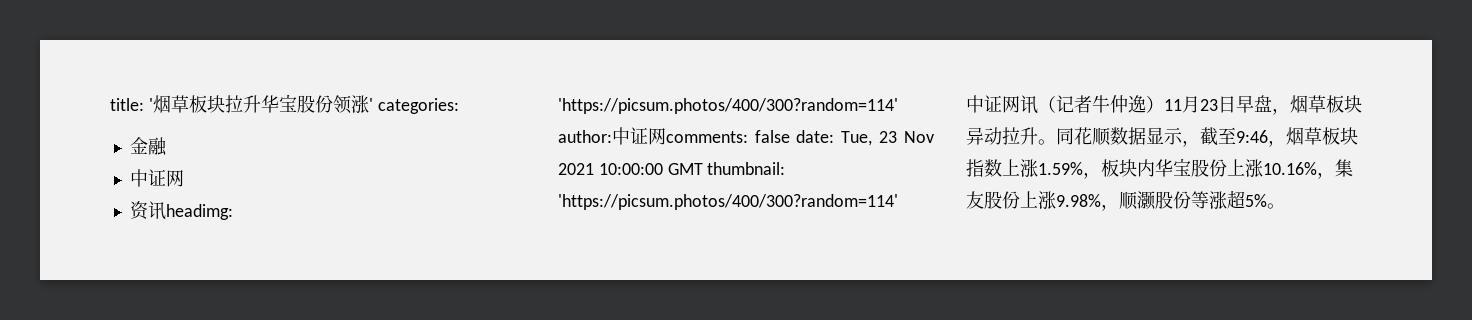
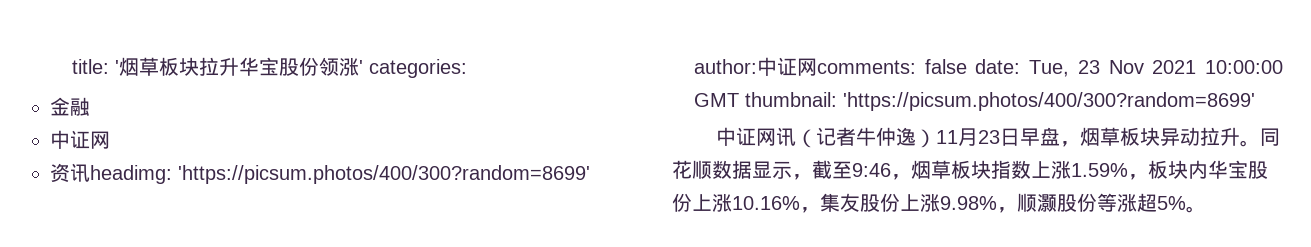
[557,98,898,114] 'https://picsum.photos/400/300?random=114' -> [178,165,590,184] 'https://picsum.photos/400/300?random=8699'
[557,194,898,210] 'https://picsum.photos/400/300?random=114' -> [843,92,1255,111] 'https://picsum.photos/400/300?random=8699'

